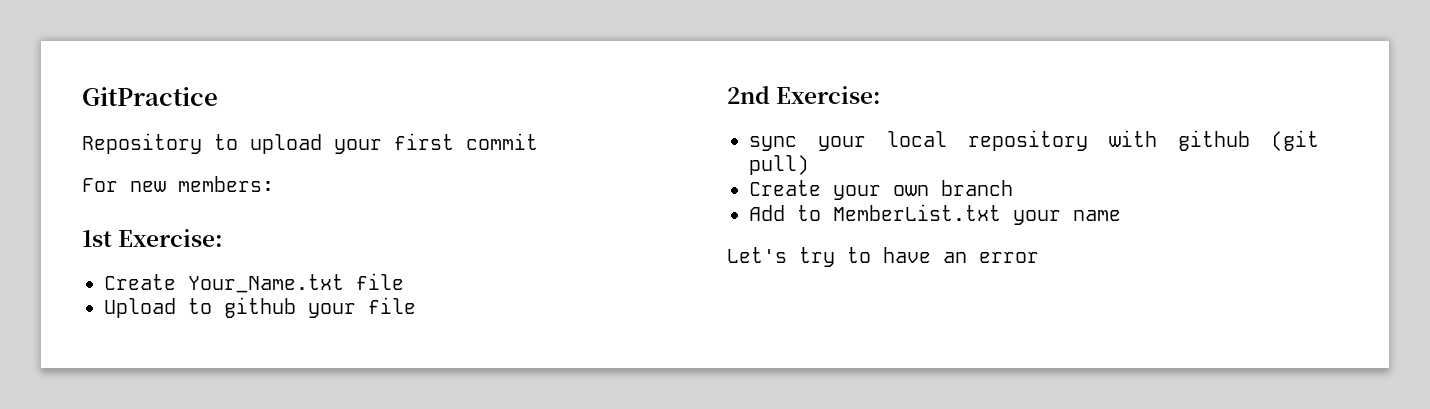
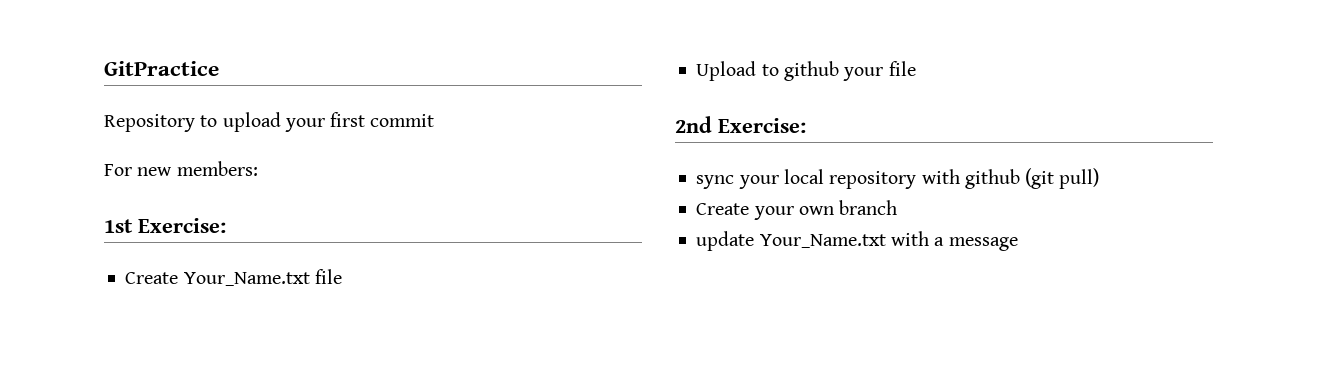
[749,204,1121,225] [727,247,1039,267] Add to MemberList.txt your name // Let's try to have an error -> [696,231,1018,251] update Your_Name.txt with a message

